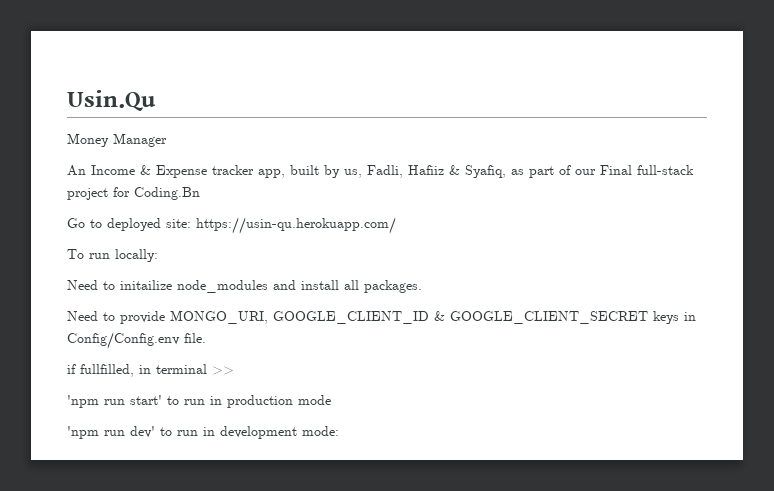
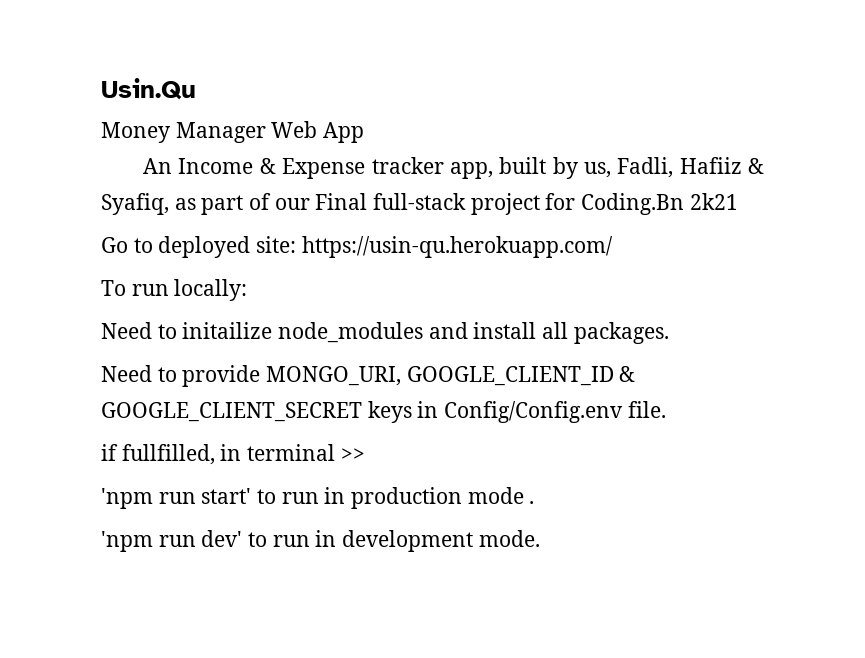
(167, 140) none -> [271,121,365,143] Web App
(200, 193) none -> [689,193,738,210] 2k21
(331, 400) none -> [529,501,535,504] .
[302,426,339,436] mode: -> [478,530,540,547] mode.

